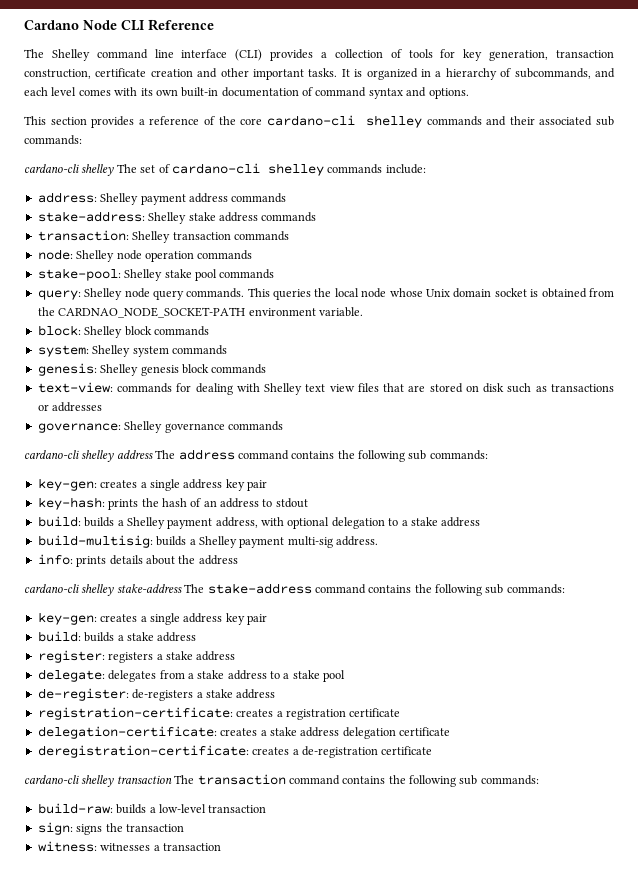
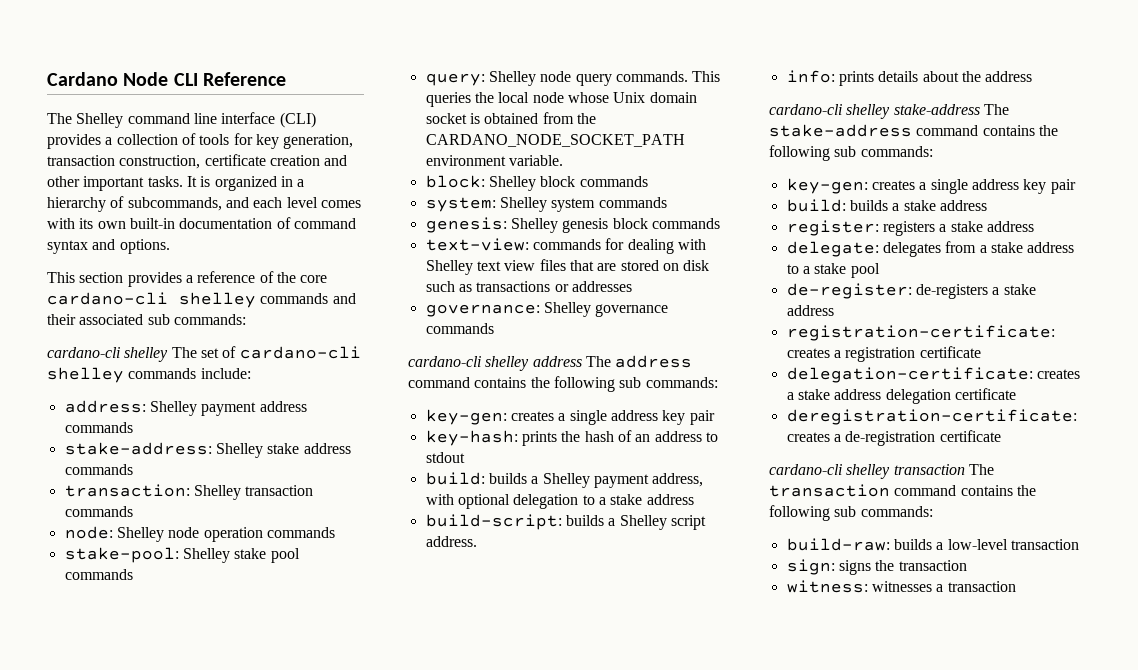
[58,307,246,318] CARDNAO_NODE_SOCKET-PATH -> [425,134,685,147] CARDANO_NODE_SOCKET_PATH
[37,535,333,548] build-multisig: builds a Shelley payment multi-sig -> [425,514,706,530] build-script: builds a Shelley script

